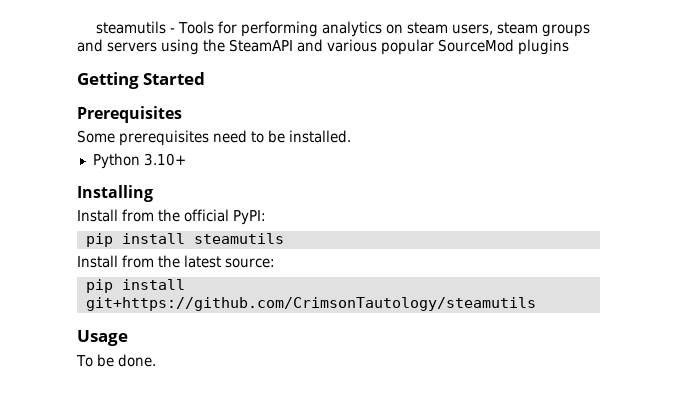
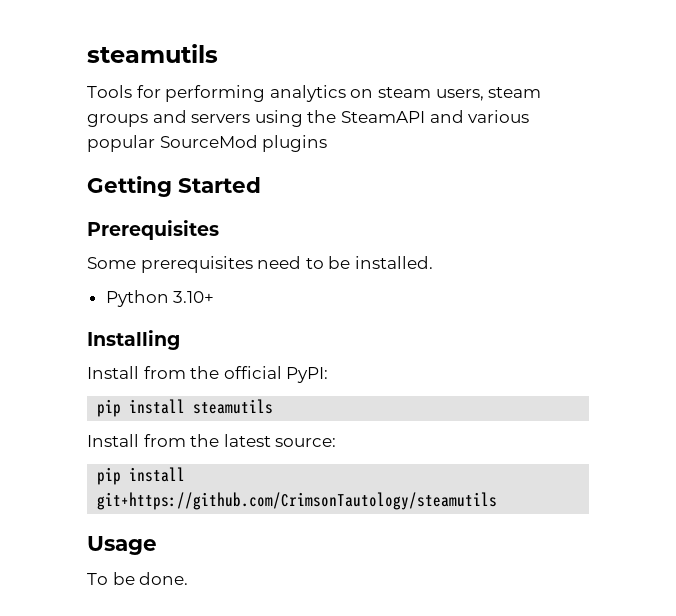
[96,21,176,34] steamutils - -> [87,44,218,63] steamutils //

